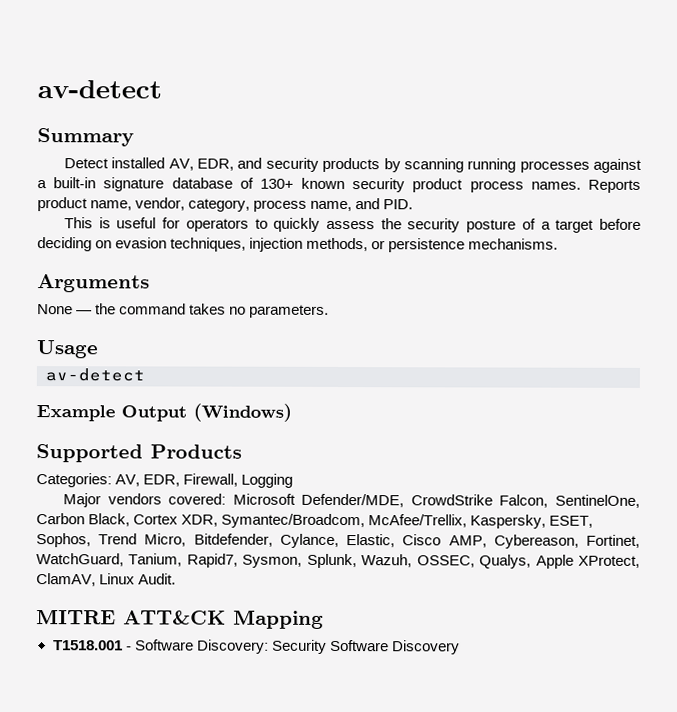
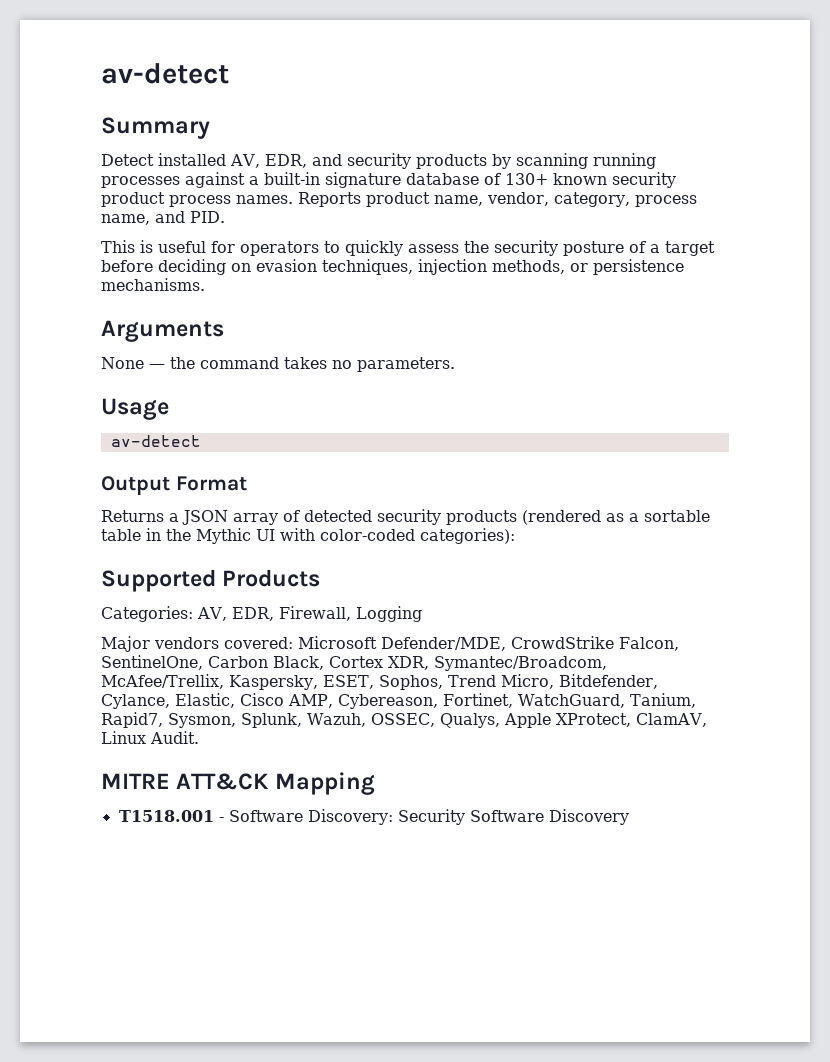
[36,403,292,422] Example Output (Windows) -> [101,476,247,495] [101,509,710,525] [101,528,515,544] Output Format // Returns a JSON array of detected security products (rendered as a sortable table in the Mythic UI with color-coded categories):

